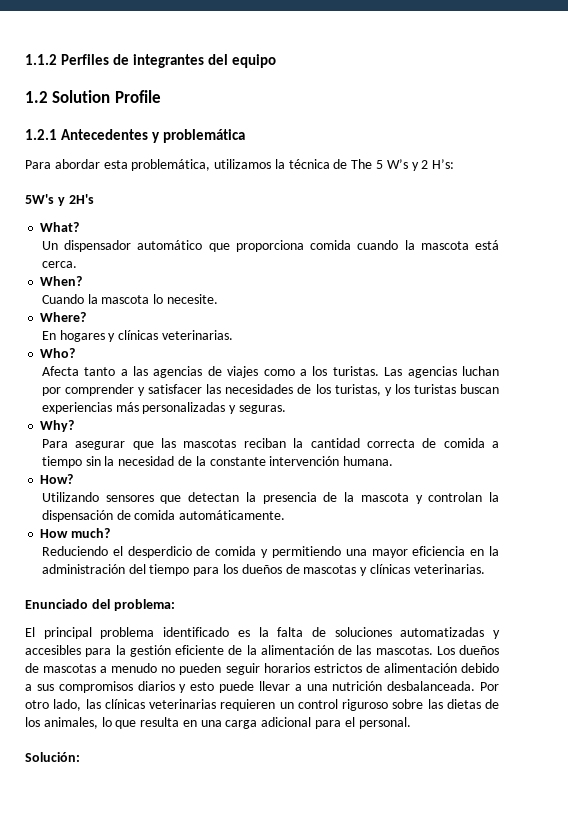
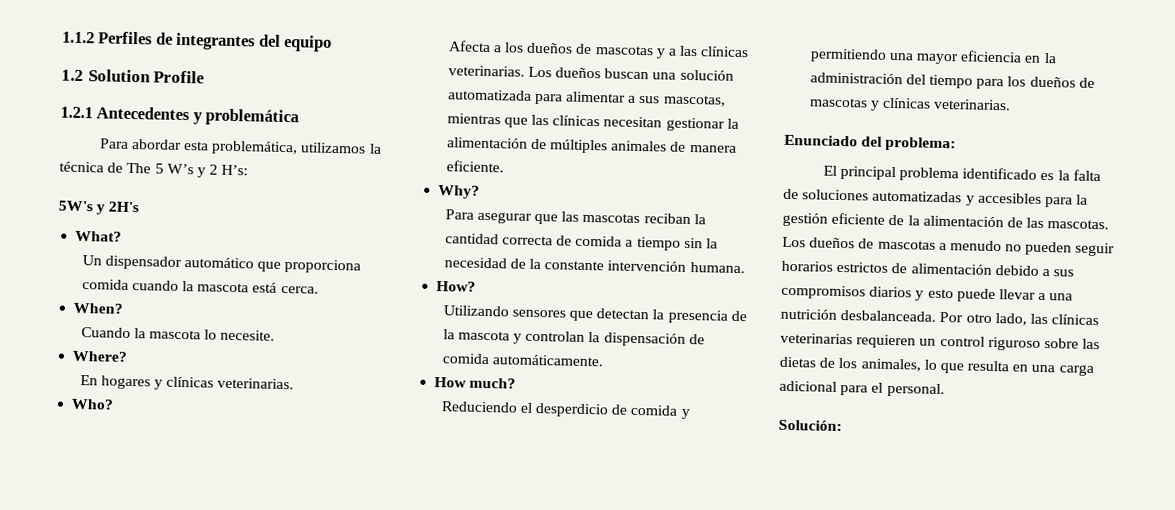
[84,366,500,378] [41,384,500,396] [41,402,286,414] tanto a las agencias de viajes como a los turistas. Las agencias luchan por comprender y satisfacer las necesidades de los turistas, y los turistas buscan experiencias más personalizadas y seguras. -> [492,42,750,59] [447,65,734,81] [447,89,726,107] [446,113,739,132] [446,137,737,154] [445,160,504,173] a los dueños de mascotas y a las clínicas veterinarias. Los dueños buscan una solución automatizada para alimentar a sus mascotas, mientras que las clínicas necesitan gestionar la alimentación de múltiples animales de manera eficiente.

